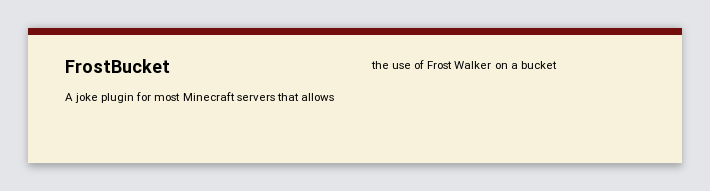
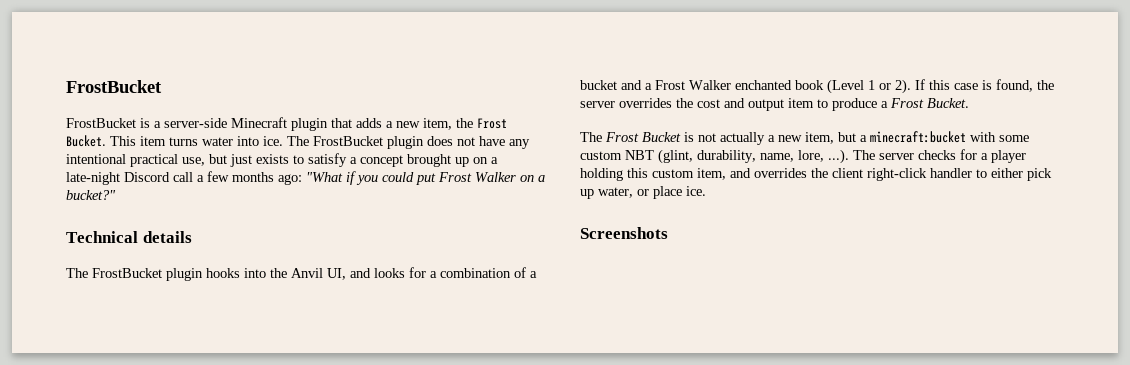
[65,92,334,103] [371,60,557,69] A joke plugin for most Minecraft servers that allows the use of Frost Walker on a bucket -> [66,117,507,131] [66,135,530,149] [66,153,498,167] [66,171,545,185] [66,190,116,200] [66,231,192,243] [66,267,537,281] [580,79,1054,94] [580,98,969,111] [580,131,1029,145] [580,149,1026,164] [580,168,1052,181] [580,186,706,199] [580,227,668,239] FrostBucket is a server-side Minecraft plugin that adds a new item, the Frost Bucket. This item turns water into ice. The FrostBucket plugin does not have any intentional practical use, but just exists to satisfy a concept brought up on a late-night Discord call a few months ago: "What if you could put Frost Walker on a bucket?" // Technical details // The FrostBucket plugin hooks into the Anvil UI, and looks for a combination of a bucket and a Frost Walker enchanted book (Level 1 or 2). If this case is found, the server overrides the cost and output item to produce a Frost Bucket. // The Frost Bucket is not actually a new item, but a minecraft:bucket with some custom NBT (glint, durability, name, lore, ...). The server checks for a player holding this custom item, and overrides the client right-click handler to either pick up water, or place ice. // Screenshots

